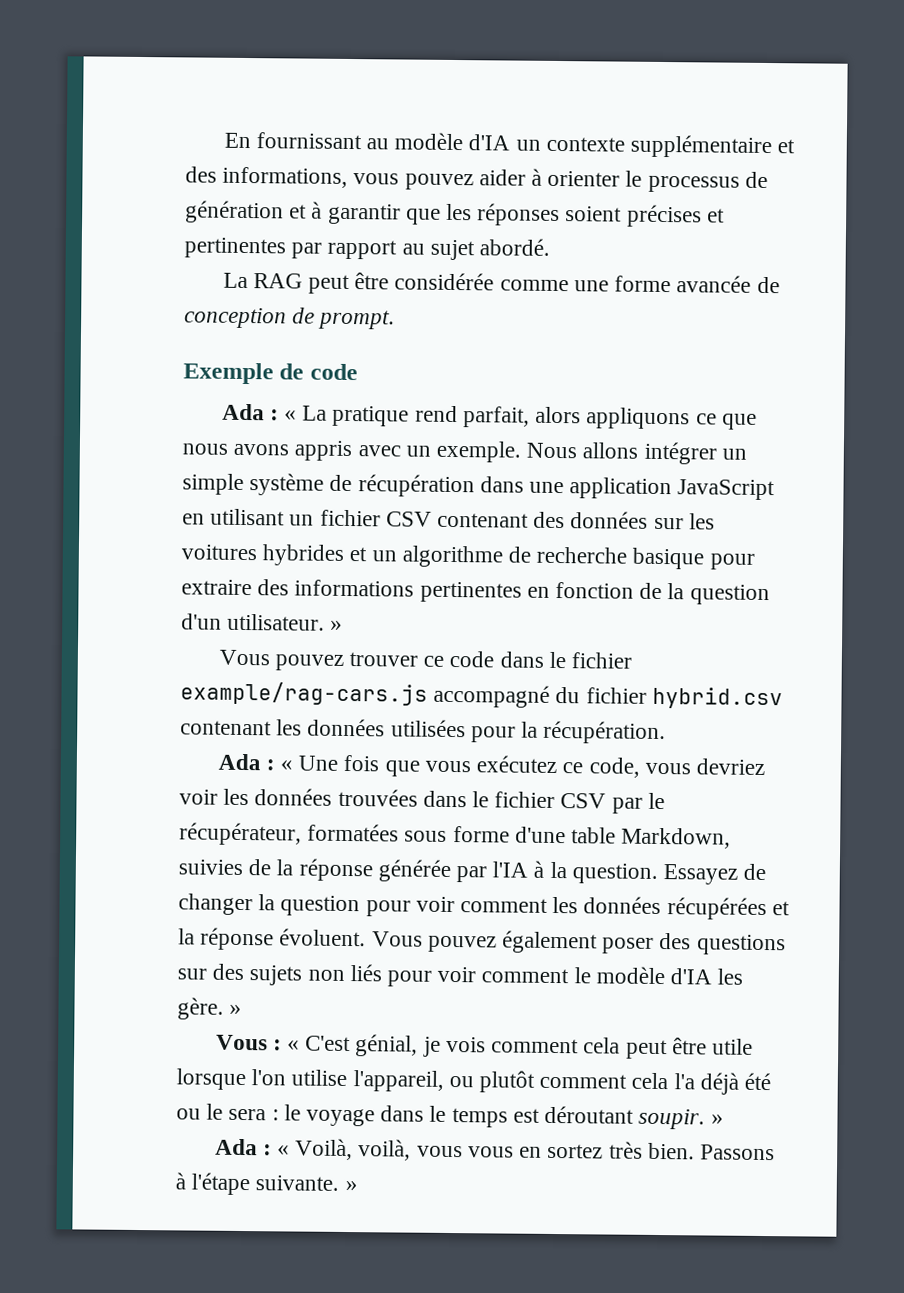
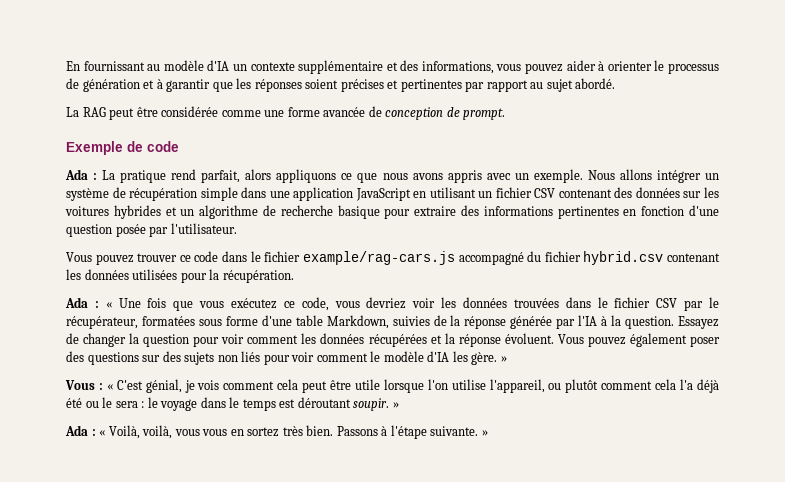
[284,410,298,421] « -> (98, 176) none
[182,473,244,495] simple -> (719, 176) none
(475, 486) none -> [200,187,238,201] simple
[639,582,770,606] [181,613,344,631] de la question d'un utilisateur. » -> [689,205,719,216] [66,223,237,237] d'une question posée par l'utilisateur.

